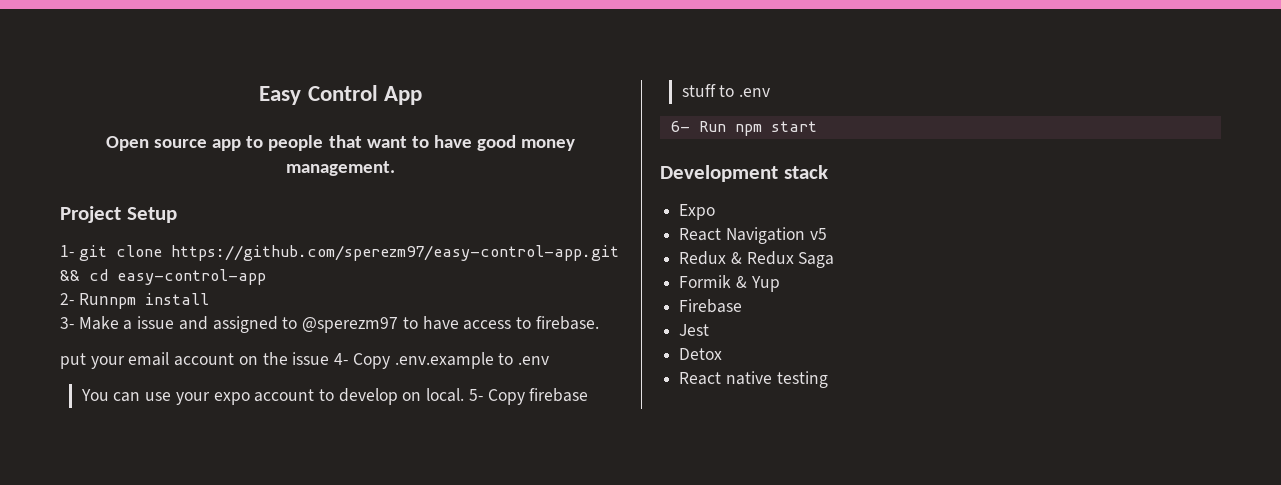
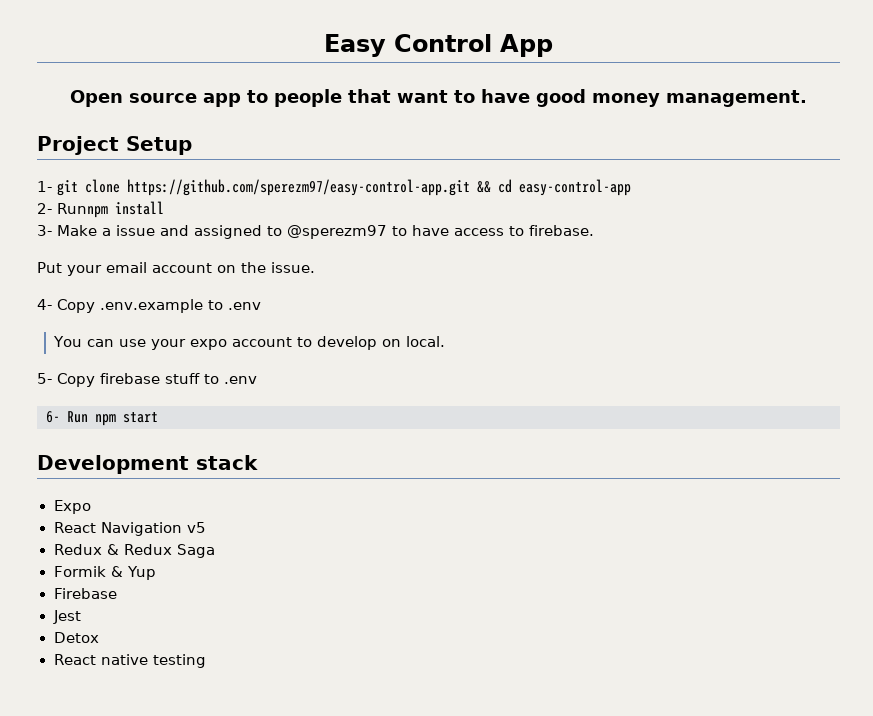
[60,353,86,369] put -> [37,262,62,273] Put
[292,352,330,365] issue -> [271,262,315,273] issue. //
(465, 395) none -> (446, 341) //

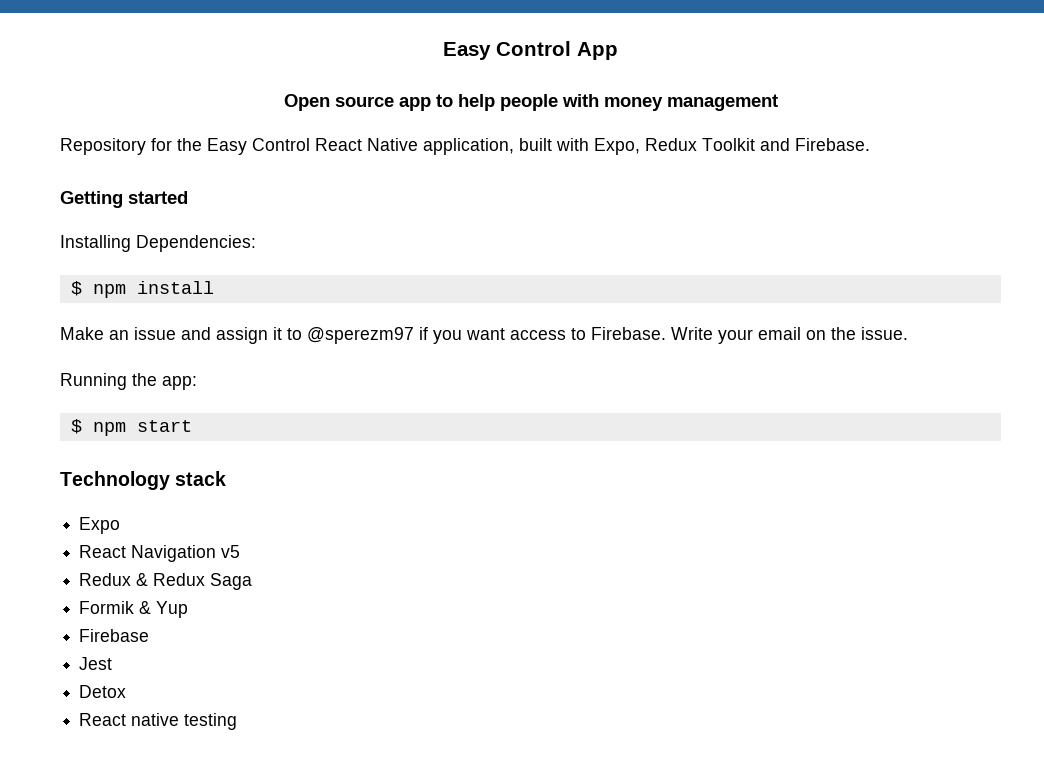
[274,89,807,107] [37,136,192,155] [37,179,631,196] [37,201,164,218] [37,225,594,239] [37,262,62,273] people that want to have good money management. // Project Setup // 1- git clone https://github.com/sperezm97/easy-control-app.git && cd easy-control-app // 2- Runnpm install // 3- Make a issue and assigned to @sperezm97 to have access to firebase. // Put -> [457,94,778,111] [60,138,870,155] [60,191,188,208] [60,235,256,252] [70,281,214,298] [60,327,713,344] help people with money management // Repository for the Easy Control React Native application, built with Expo, Redux Toolkit and Firebase. // Getting started // Installing Dependencies: // $ npm install // Make an issue and assign it to @sperezm97 if you want access to Firebase. Write
[152,263,212,273] account -> (801, 333) none
[37,299,261,313] [53,336,446,350] [37,373,257,387] [46,411,88,423] 4- Copy .env.example to .env // You can use your expo account to develop on local. // 5- Copy firebase stuff to .env // 6- Run -> [60,373,197,390] [70,419,82,434] Running the app: // $
[37,455,189,474] Development -> [60,471,170,490] Technology

